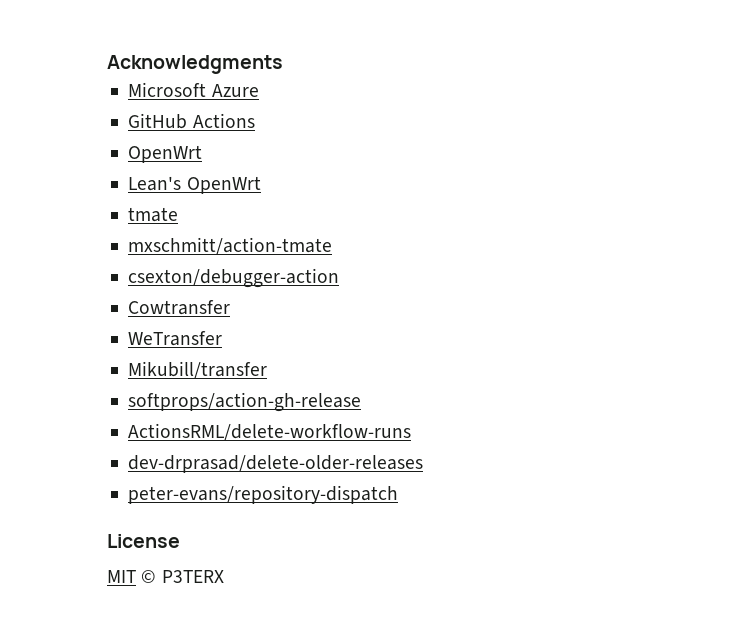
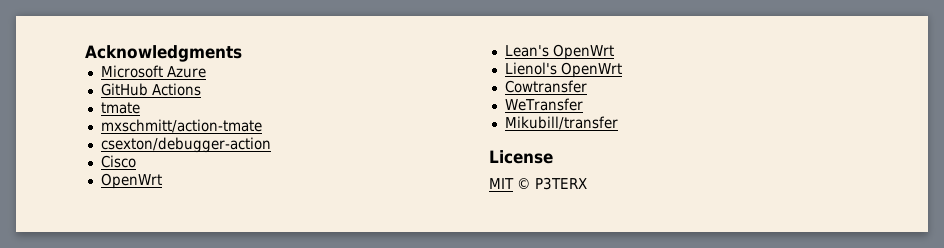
(255, 120) none -> [100,102,140,114] [100,119,262,133] [100,137,271,153] [100,155,136,168] // tmate // mxschmitt/action-tmate // csexton/debugger-action // Cisco
[128,207,179,222] [128,237,333,255] [128,268,340,288] tmate // mxschmitt/action-tmate // csexton/debugger-action -> [504,62,622,78] Lienol's OpenWrt
[128,392,362,412] [128,423,412,441] [128,455,424,473] [128,485,399,504] // softprops/action-gh-release // ActionsRML/delete-workflow-runs // dev-drprasad/delete-older-releases // peter-evans/repository-dispatch -> (618, 123) none

